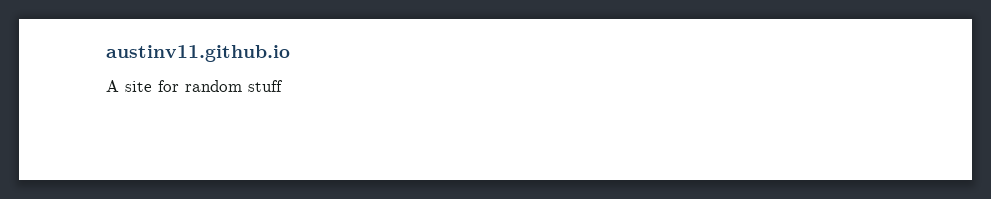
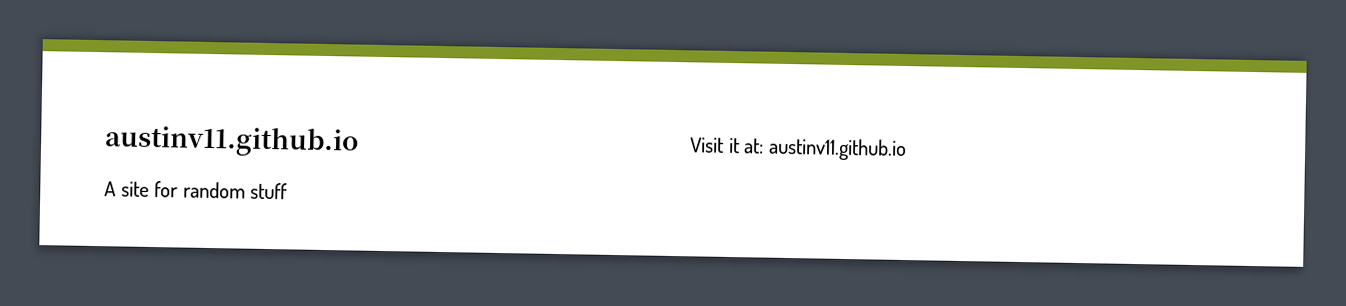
(283, 86) none -> [690,137,907,162] // Visit it at: austinv11.github.io

